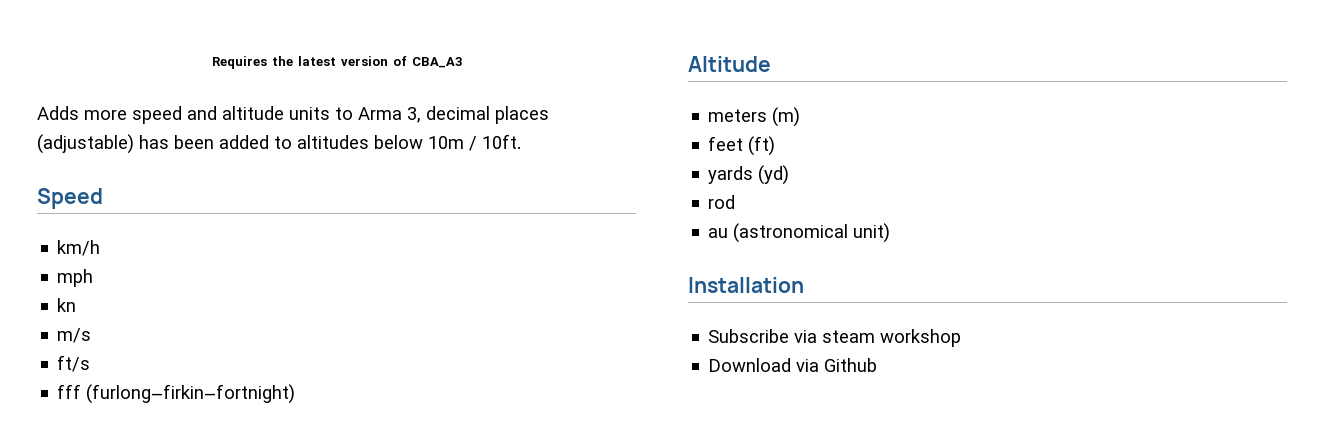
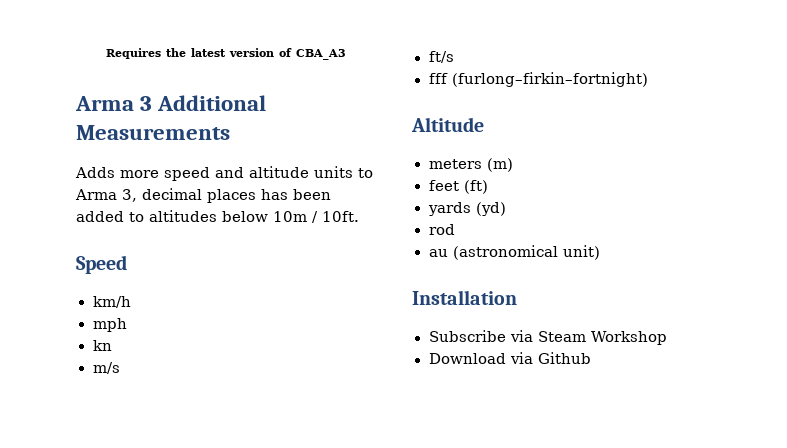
(462, 62) none -> [75,95,267,111] [76,125,230,140] // Arma 3 Additional Measurements
[37,134,134,154] (adjustable) -> (256, 196) none
[822,329,962,347] steam workshop -> [537,331,668,345] Steam Workshop

